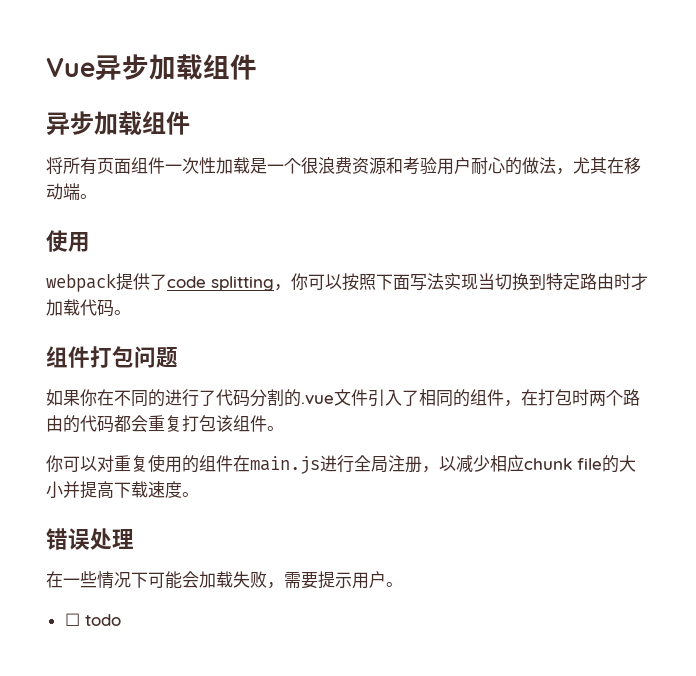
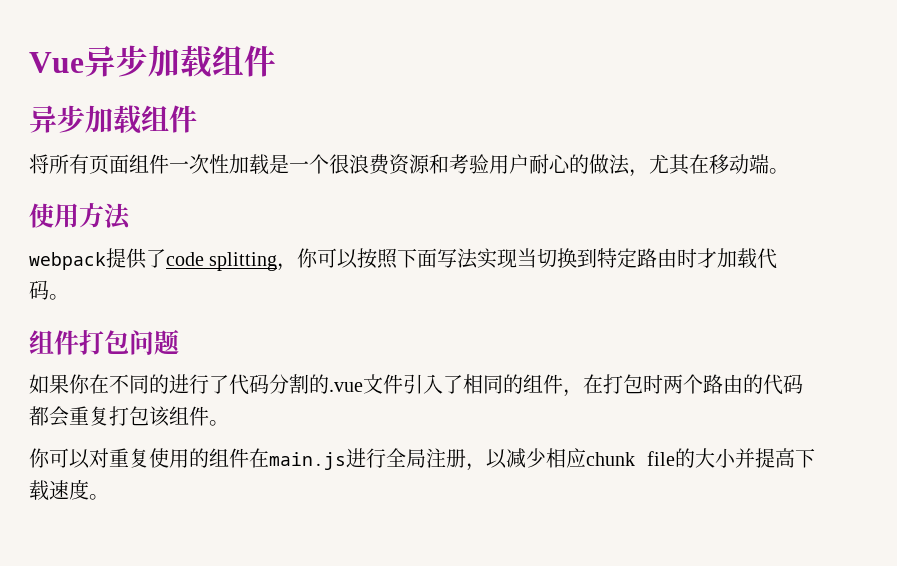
(90, 242) none -> [79,203,131,230] 方法
[46,528,134,550] [46,571,403,589] [64,613,121,626] // 错误处理 // 在一些情况下可能会加载失败，需要提示用户。 // ☐ todo -> (109, 497) none

